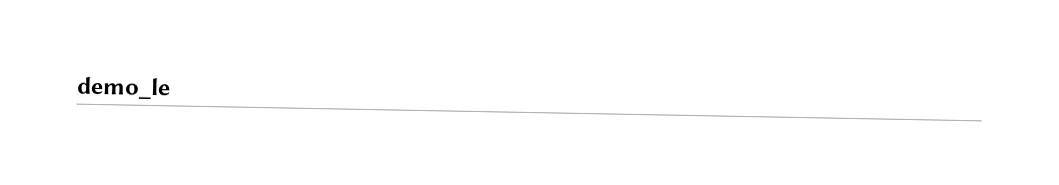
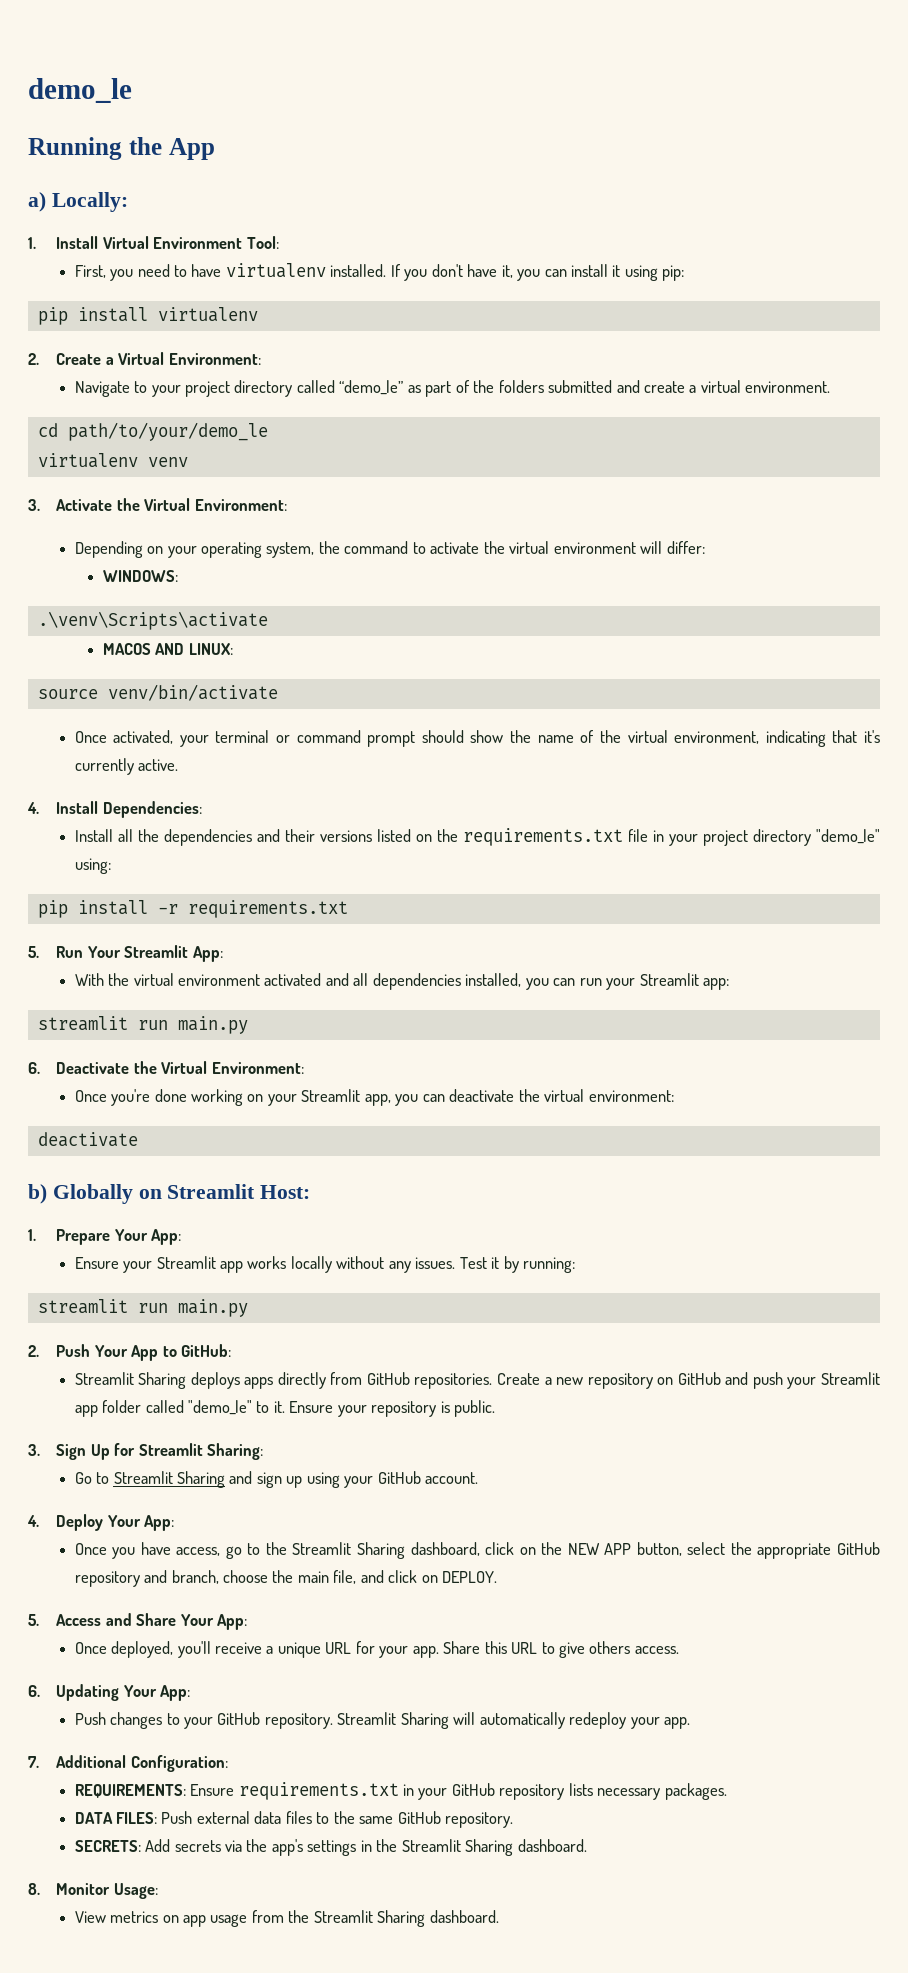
(171, 88) none -> [28,137,215,160] [28,192,128,212] [28,236,279,249] [74,263,685,281] [37,307,258,325] [28,352,261,365] [74,380,831,397] [37,422,268,441] [37,453,188,468] [28,498,287,511] [74,541,705,558] [103,570,179,582] [37,611,268,630] [103,643,233,655] [37,684,278,701] [74,730,881,747] [74,758,179,775] [27,801,202,818] [74,828,880,846] [74,858,111,874] [37,900,348,918] [28,945,223,962] [74,973,729,990] [37,1016,248,1034] [28,1061,304,1074] [74,1089,674,1106] [37,1132,138,1147] [28,1184,311,1204] [28,1229,182,1245] [74,1256,576,1273] [37,1299,248,1317] [28,1344,232,1361] [74,1372,880,1389] [74,1400,496,1417] [28,1443,264,1460] [74,1471,479,1488] [27,1514,175,1531] [74,1542,880,1559] [74,1570,498,1587] [28,1613,248,1630] [74,1641,679,1658] [28,1684,191,1701] [74,1712,691,1729] [28,1755,228,1772] [74,1782,727,1800] [74,1811,514,1828] [74,1839,587,1856] [28,1883,158,1899] [74,1910,499,1927] // Running the App // a) Locally: // 1. Install Virtual Environment Tool: // First, you need to have virtualenv installed. If you don't have it, you can install it using pip: // pip install virtualenv // 2. Create a Virtual Environment: // Navigate to your project directory called “demo_le” as part of the folders submitted and create a virtual environment. // cd path/to/your/demo_le // virtualenv venv // 3. Activate the Virtual Environment: // Depending on your operating system, the command to activate the virtual environment will differ: // WINDOWS: // .\venv\Scripts\activate // MACOS AND LINUX: // source venv/bin/activate // Once activated, your terminal or command prompt should show the name of the virtual environment, indicating that it's currently active. // 4. Install Dependencies: // Install all the dependencies and their versions listed on the requirements.txt file in your project directory "demo_le" using: // pip install -r requirements.txt // 5. Run Your Streamlit App: // With the virtual environment activated and all dependencies installed, you can run your Streamlit app: // streamlit run main.py // 6. Deactivate the Virtual Environment: // Once you're done working on your Streamlit app, you can deactivate the virtual environment: // deactivate // b) Globally on Streamlit Host: // 1. Prepare Your App: // Ensure your Streamlit app works locally without any issues. Test it by running: // streamlit run main.py // 2. Push Your App to GitHub: // Streamlit Sharing deploys apps directly from GitHub repositories. Create a new repository on GitHub and push your Streamlit app folder called "demo_le" to it. Ensure your repository is public. // 3. Sign Up for Streamlit Sharing: // Go to Streamlit Sharing and sign up using your GitHub account. // 4. Deploy Your App: // Once you have access, go to the Streamlit Sharing dashboard, click on the NEW APP button, select the appropriate GitHub repository and branch, choose the main file, and click on DEPLOY. // 5. Access and Share Your App: // Once deployed, you'll receive a unique URL for your app. Share this URL to give others access. // 6. Updating Your App: // Push changes to your GitHub repository. Streamlit Sharing will automatically redeploy your app. // 7. Additional Configuration: // REQUIREMENTS: Ensure requirements.txt in your GitHub repository lists necessary packages. // DATA FILES: Push external data files to the same GitHub repository. // SECRETS: Add secrets via the app's settings in the Streamlit Sharing dashboard. // 8. Monitor Usage: // View metrics on app usage from the Streamlit Sharing dashboard.

